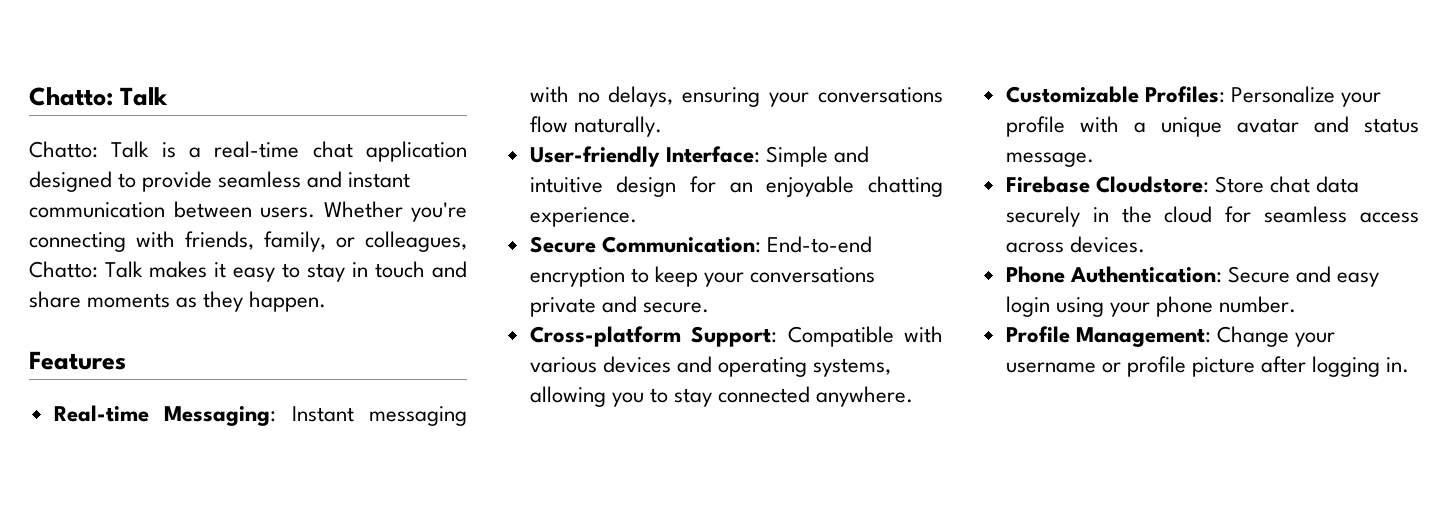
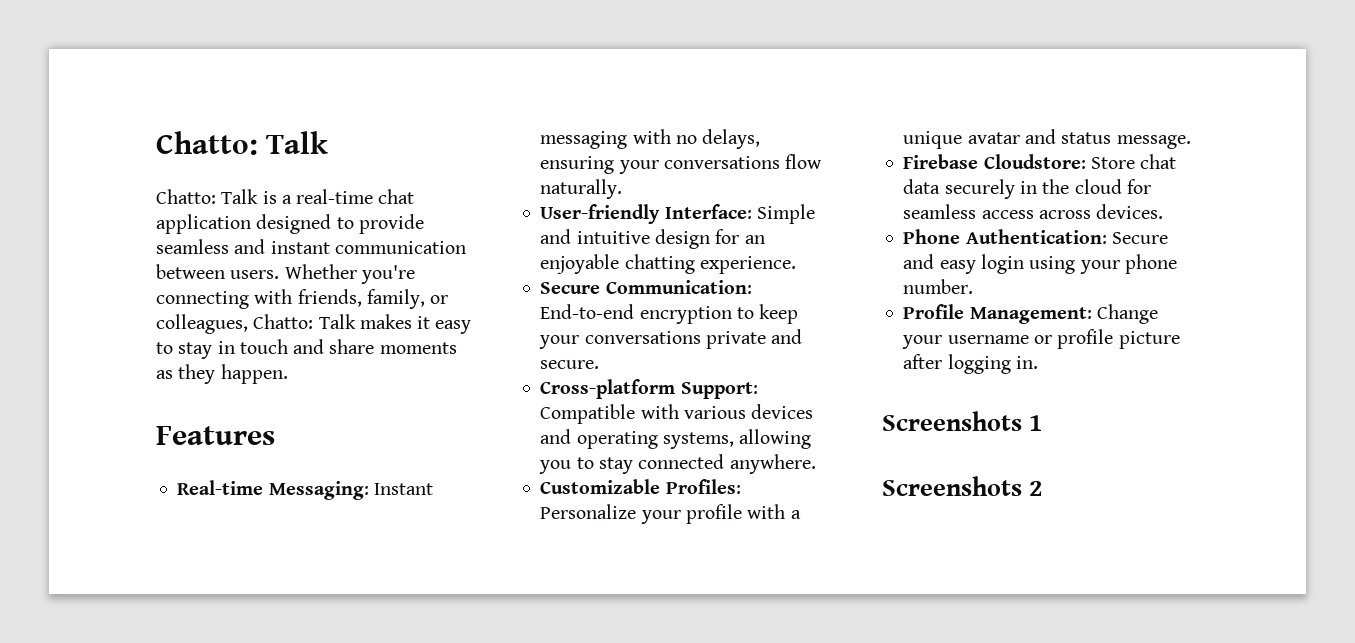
(1410, 365) none -> [882,411,1043,431] [882,476,1043,496] // Screenshots 1 // Screenshots 2

